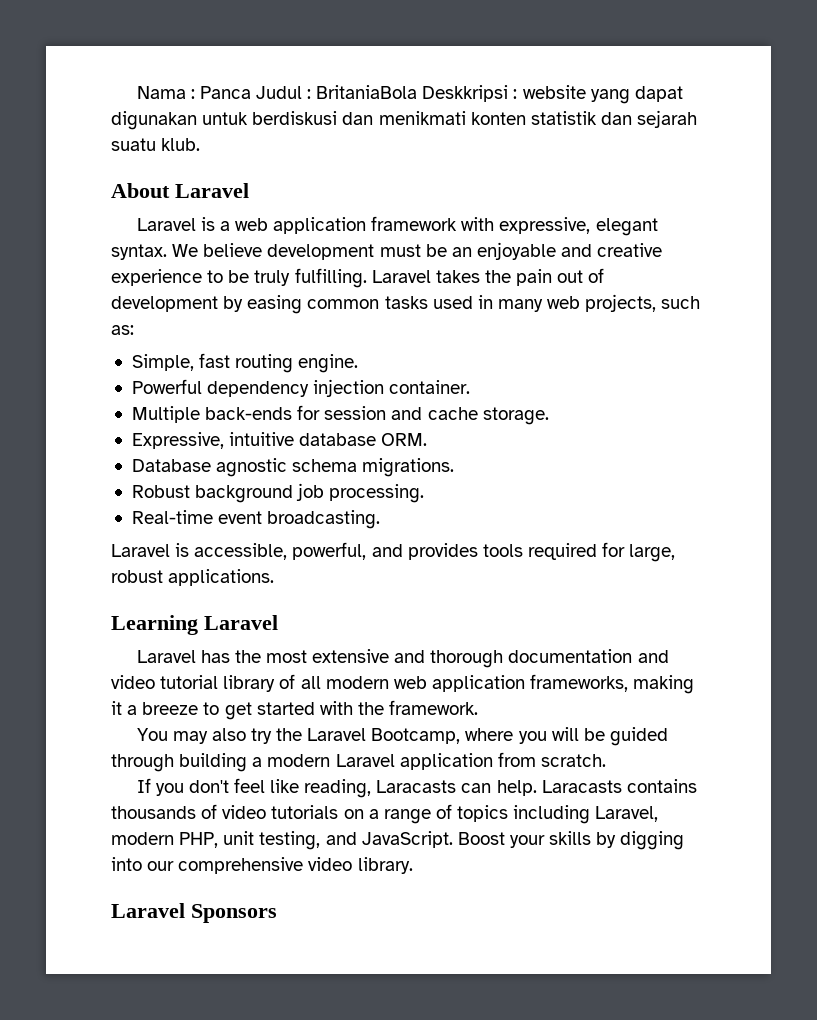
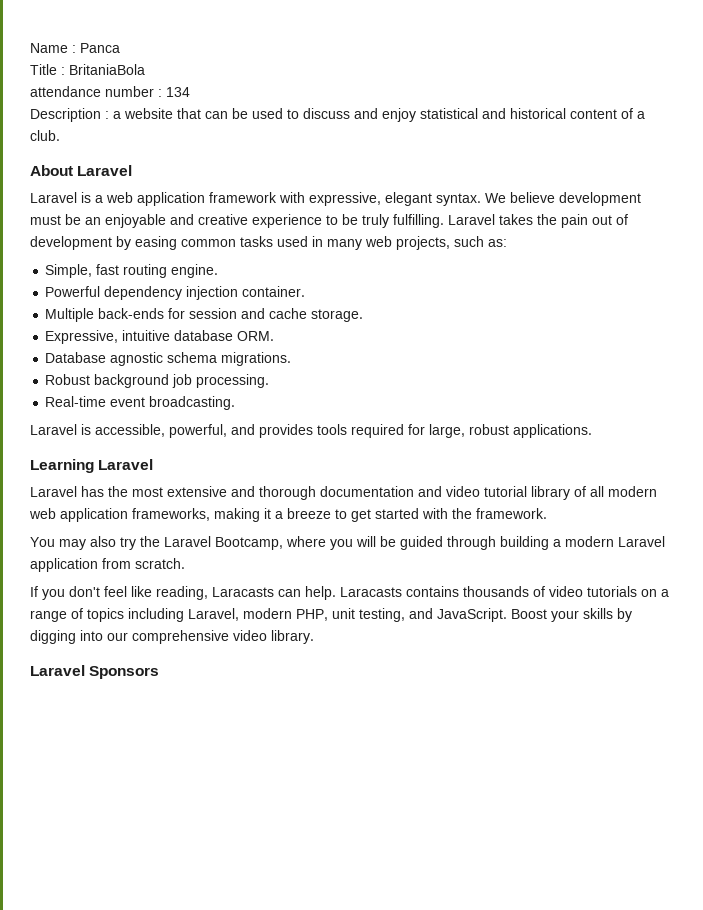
[136,86,186,99] Nama -> [30,43,68,53] Name
[255,86,302,99] Judul -> [30,64,57,75] // Title
[422,85,683,104] [111,110,698,130] [111,138,201,151] Deskkripsi : website yang dapat digunakan untuk berdiskusi dan menikmati konten statistik dan sejarah suatu klub. -> [30,86,190,97] [30,108,645,122] [30,130,60,141] // attendance number : 134 // Description : a website that can be used to discuss and enjoy statistical and historical content of a club.

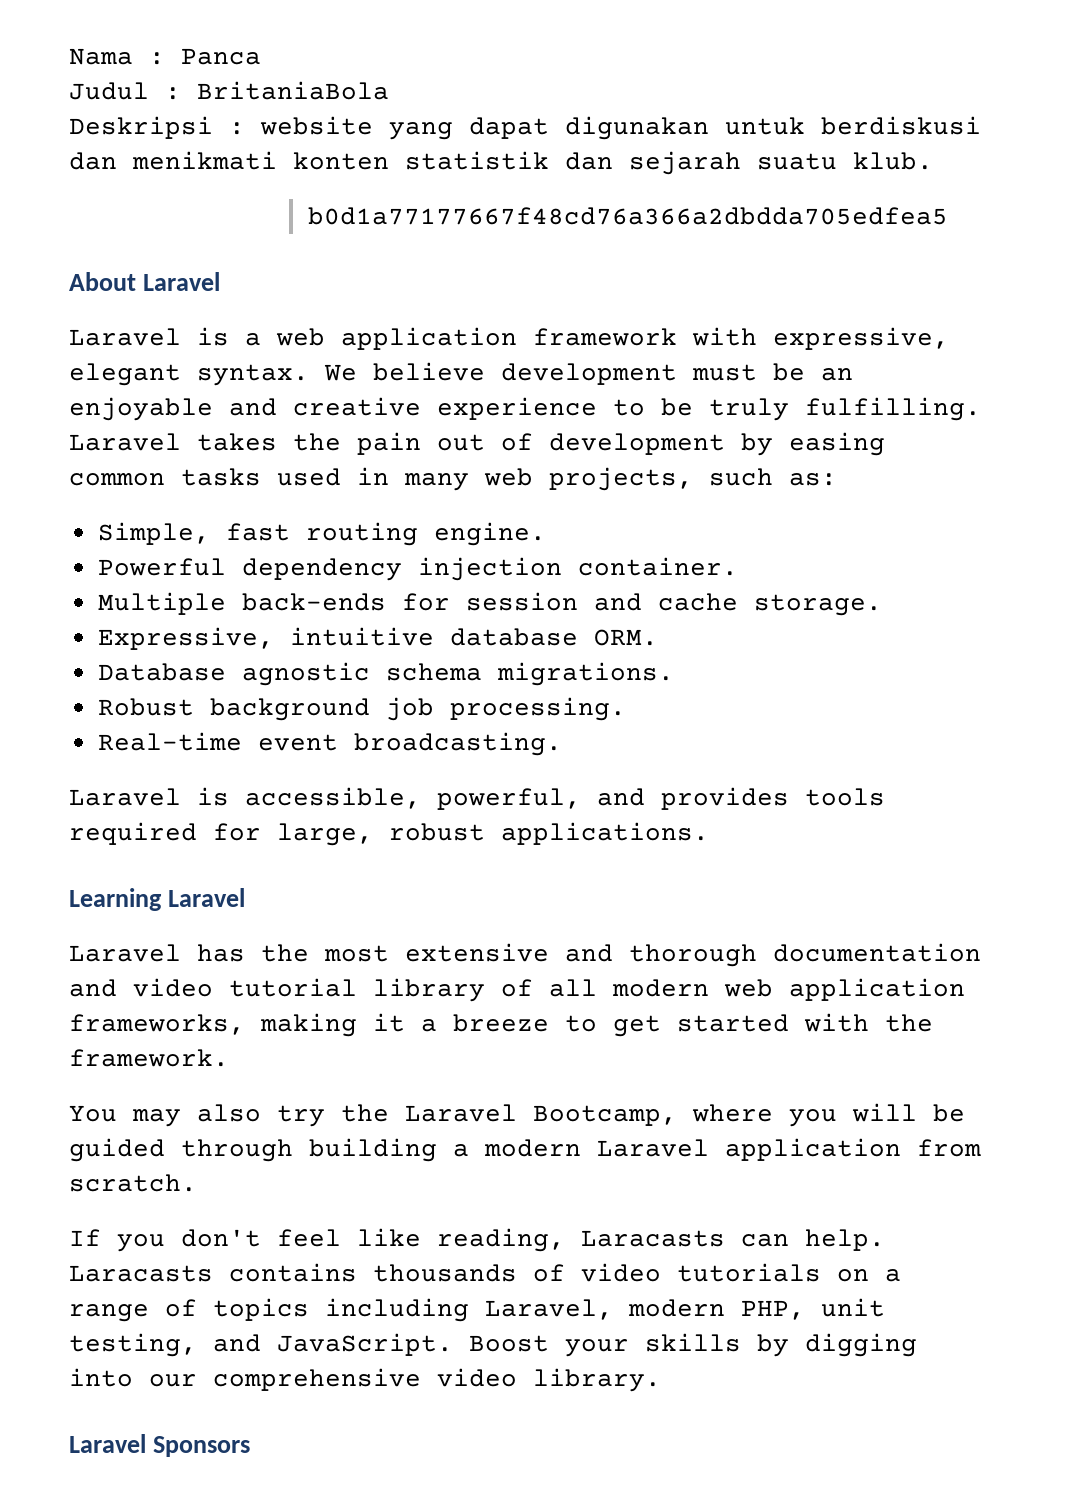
[30,43,68,53] Name -> [69,48,133,65] Nama
[30,64,57,75] Title -> [69,82,149,100] Judul
[30,86,190,97] [30,108,645,122] [30,130,60,141] attendance number : 134 // Description : a website that can be used to discuss and enjoy statistical and historical content of a club. -> [69,116,981,140] [69,151,933,175] [307,207,948,225] Deskripsi : website yang dapat digunakan untuk berdiskusi dan menikmati konten statistik dan sejarah suatu klub. // b0d1a77177667f48cd76a366a2dbdda705edfea5

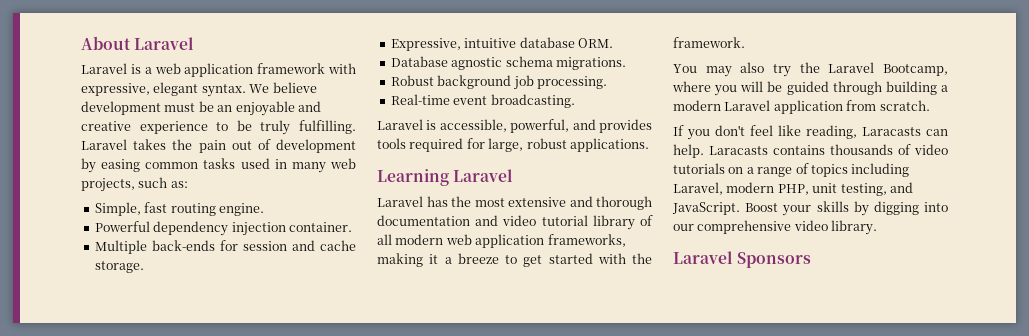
[69,48,261,65] [69,81,389,100] [69,116,981,140] [69,151,933,175] [307,207,948,225] Nama : Panca // Judul : BritaniaBola // Deskripsi : website yang dapat digunakan untuk berdiskusi dan menikmati konten statistik dan sejarah suatu klub. // b0d1a77177667f48cd76a366a2dbdda705edfea5 // -> (81, 43) none

